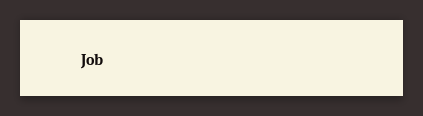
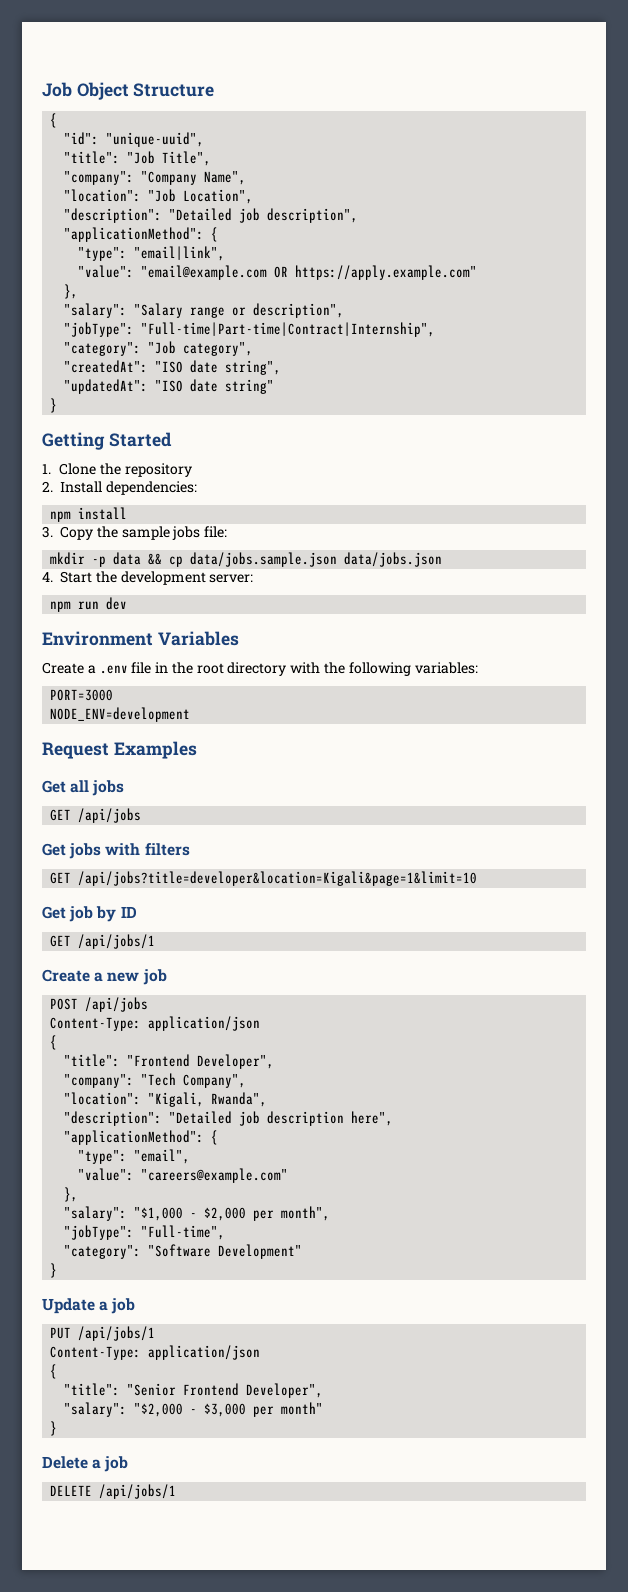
(103, 61) none -> [76,82,215,100] [50,113,58,128] [64,132,205,147] [64,151,212,166] [64,171,247,185] [64,189,254,204] [64,208,359,223] [64,227,219,242] [78,246,226,261] [78,265,478,280] [64,284,79,299] [64,303,345,318] [64,322,436,337] [64,341,254,356] [64,360,282,375] [64,379,275,394] [50,398,58,413] [42,432,172,450] [42,463,192,477] [42,481,197,495] [50,507,128,522] [42,526,228,540] [50,552,443,567] [42,571,254,585] [50,597,128,612] [42,631,239,646] [42,662,478,676] [50,689,114,701] [50,707,191,722] [42,741,197,759] [42,780,125,796] [50,808,142,823] [42,843,190,859] [50,871,478,886] [42,906,137,922] [50,934,156,949] [42,969,167,985] [50,997,149,1012] [50,1016,261,1031] [50,1035,58,1050] [64,1054,275,1069] [64,1073,247,1088] [64,1092,268,1107] [64,1111,394,1126] [64,1130,219,1145] [78,1149,191,1164] [78,1168,289,1183] [64,1187,79,1202] [64,1206,331,1221] [64,1225,226,1240] [64,1244,303,1259] [50,1263,58,1278] [42,1298,136,1314] [50,1326,156,1341] [50,1345,261,1360] [50,1364,58,1379] [64,1383,324,1398] [64,1402,324,1417] [50,1421,58,1436] [42,1456,129,1472] [50,1484,177,1499] Object Structure // { // "id": "unique-uuid", // "title": "Job Title", // "company": "Company Name", // "location": "Job Location", // "description": "Detailed job description", // "applicationMethod": { // "type": "email|link", // "value": "email@example.com OR https://apply.example.com" // }, // "salary": "Salary range or description", // "jobType": "Full-time|Part-time|Contract|Internship", // "category": "Job category", // "createdAt": "ISO date string", // "updatedAt": "ISO date string" // } // Getting Started // 1. Clone the repository // 2. Install dependencies: // npm install // 3. Copy the sample jobs file: // mkdir -p data && cp data/jobs.sample.json data/jobs.json // 4. Start the development server: // npm run dev // Environment Variables // Create a .env file in the root directory with the following variables: // PORT=3000 // NODE_ENV=development // Request Examples // Get all jobs // GET /api/jobs // Get jobs with filters // GET /api/jobs?title=developer&location=Kigali&page=1&limit=10 // Get job by ID // GET /api/jobs/1 // Create a new job // POST /api/jobs // Content-Type: application/json // { // "title": "Frontend Developer", // "company": "Tech Company", // "location": "Kigali, Rwanda", // "description": "Detailed job description here", // "applicationMethod": { // "type": "email", // "value": "careers@example.com" // }, // "salary": "$1,000 - $2,000 per month", // "jobType": "Full-time", // "category": "Software Development" // } // Update a job // PUT /api/jobs/1 // Content-Type: application/json // { // "title": "Senior Frontend Developer", // "salary": "$2,000 - $3,000 per month" // } // Delete a job // DELETE /api/jobs/1

